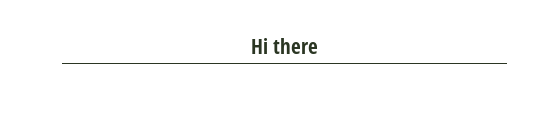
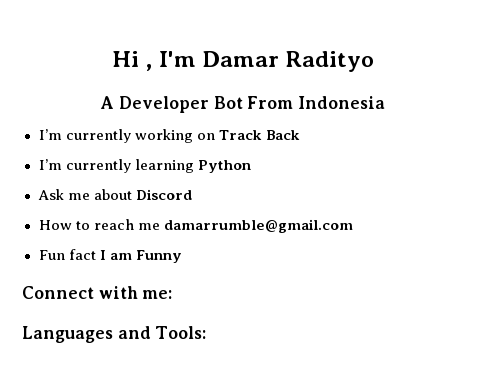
[273,38,319,54] there -> [145,51,375,72] [100,96,385,113] [38,129,300,143] [38,159,251,173] [37,189,192,200] [38,219,353,233] [38,249,182,263] [22,286,173,299] [22,326,207,343] , I'm Damar Radityo // A Developer Bot From Indonesia // I’m currently working on Track Back // I’m currently learning Python // Ask me about Discord // How to reach me damarrumble@gmail.com // Fun fact I am Funny // Connect with me: // Languages and Tools:

